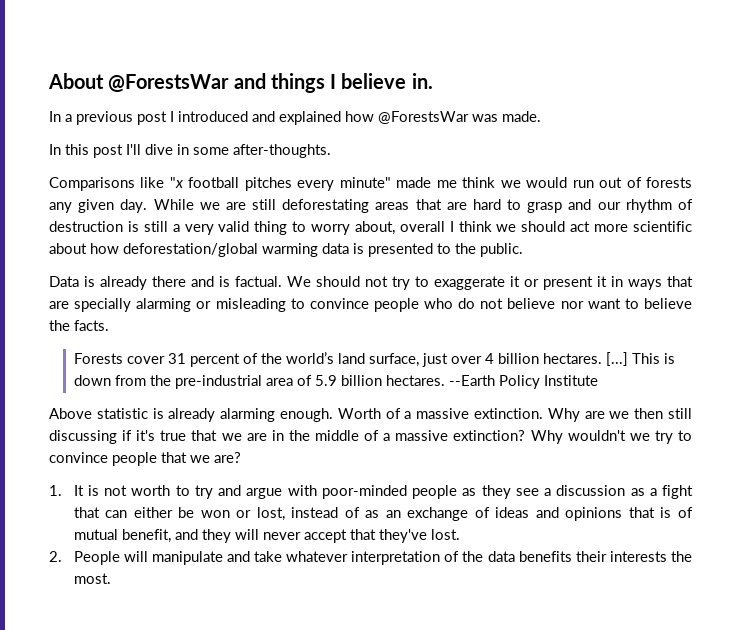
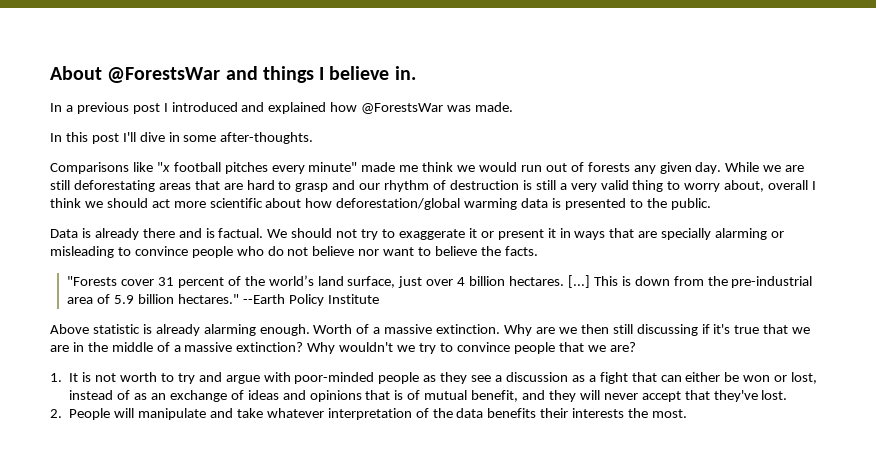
[73,353,123,364] Forests -> [67,276,118,286] "Forests
[385,375,445,386] hectares. -> [177,294,239,304] hectares."

